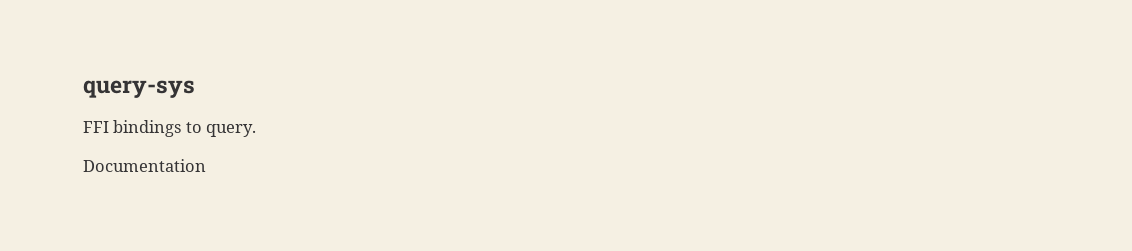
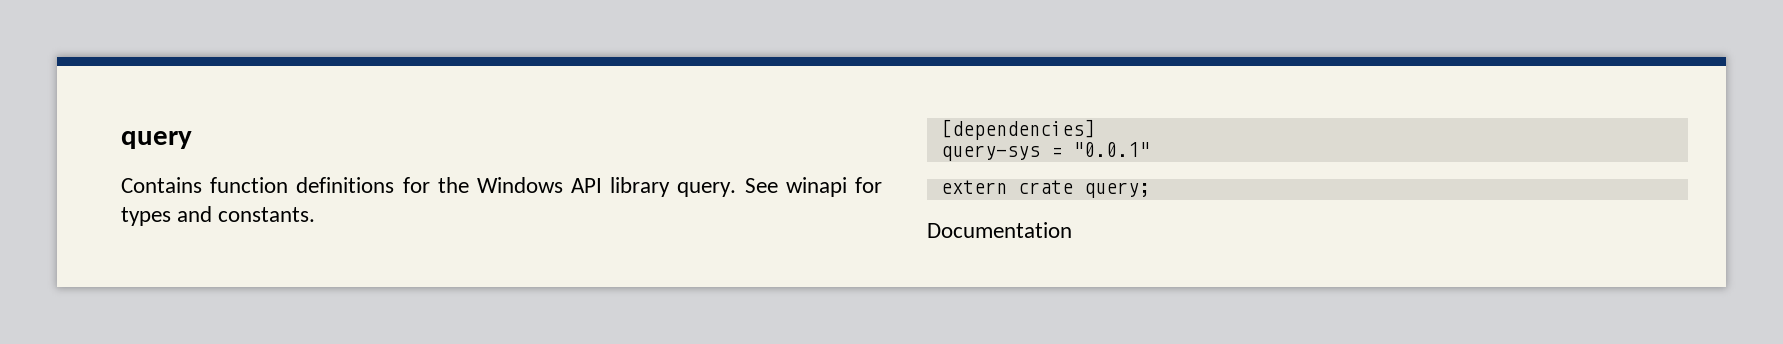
[83,80,195,98] [83,120,257,137] query-sys // FFI bindings to query. -> [121,131,192,149] [121,177,882,197] [121,206,316,226] [940,119,1095,140] [940,142,1150,161] [940,180,1150,198] query // Contains function definitions for the Windows API library query. See winapi for types and constants. // [dependencies] // query-sys = "0.0.1" // extern crate query;

